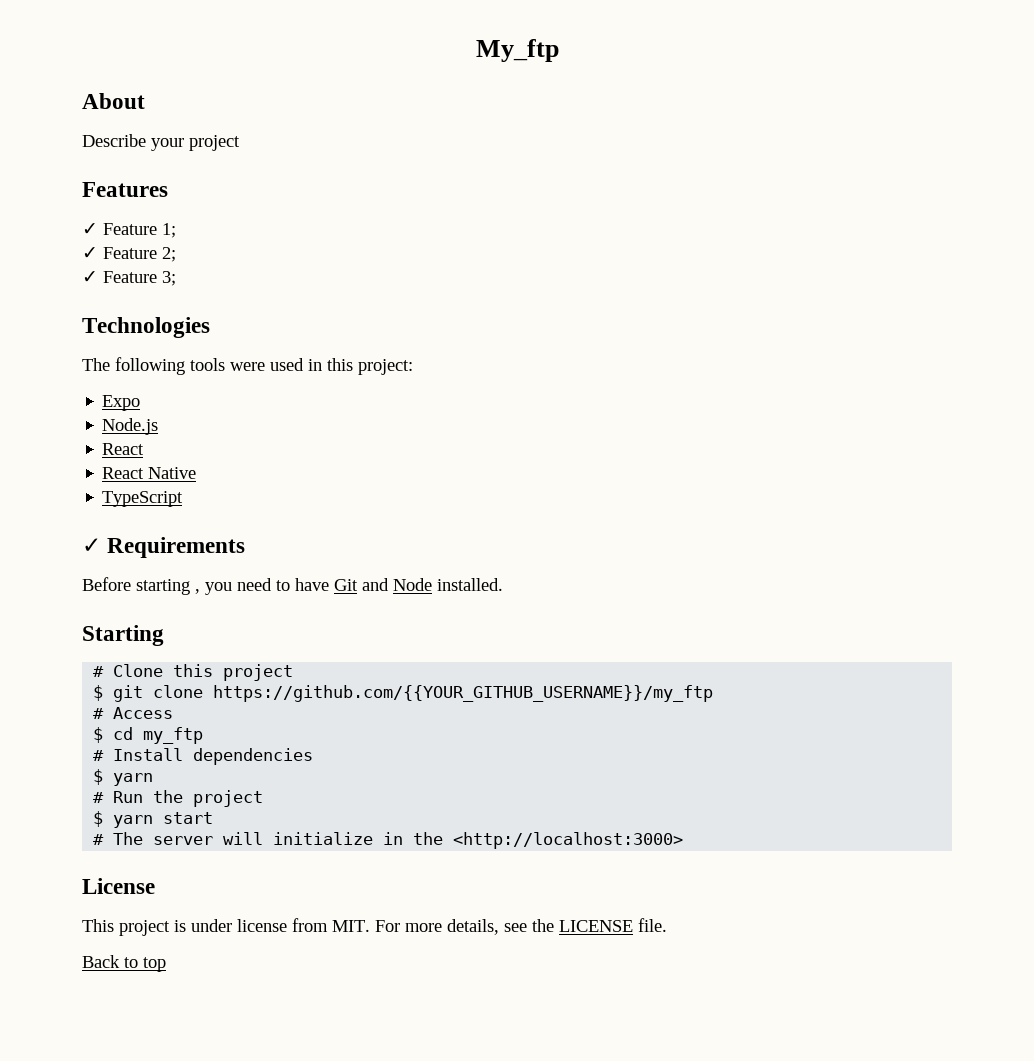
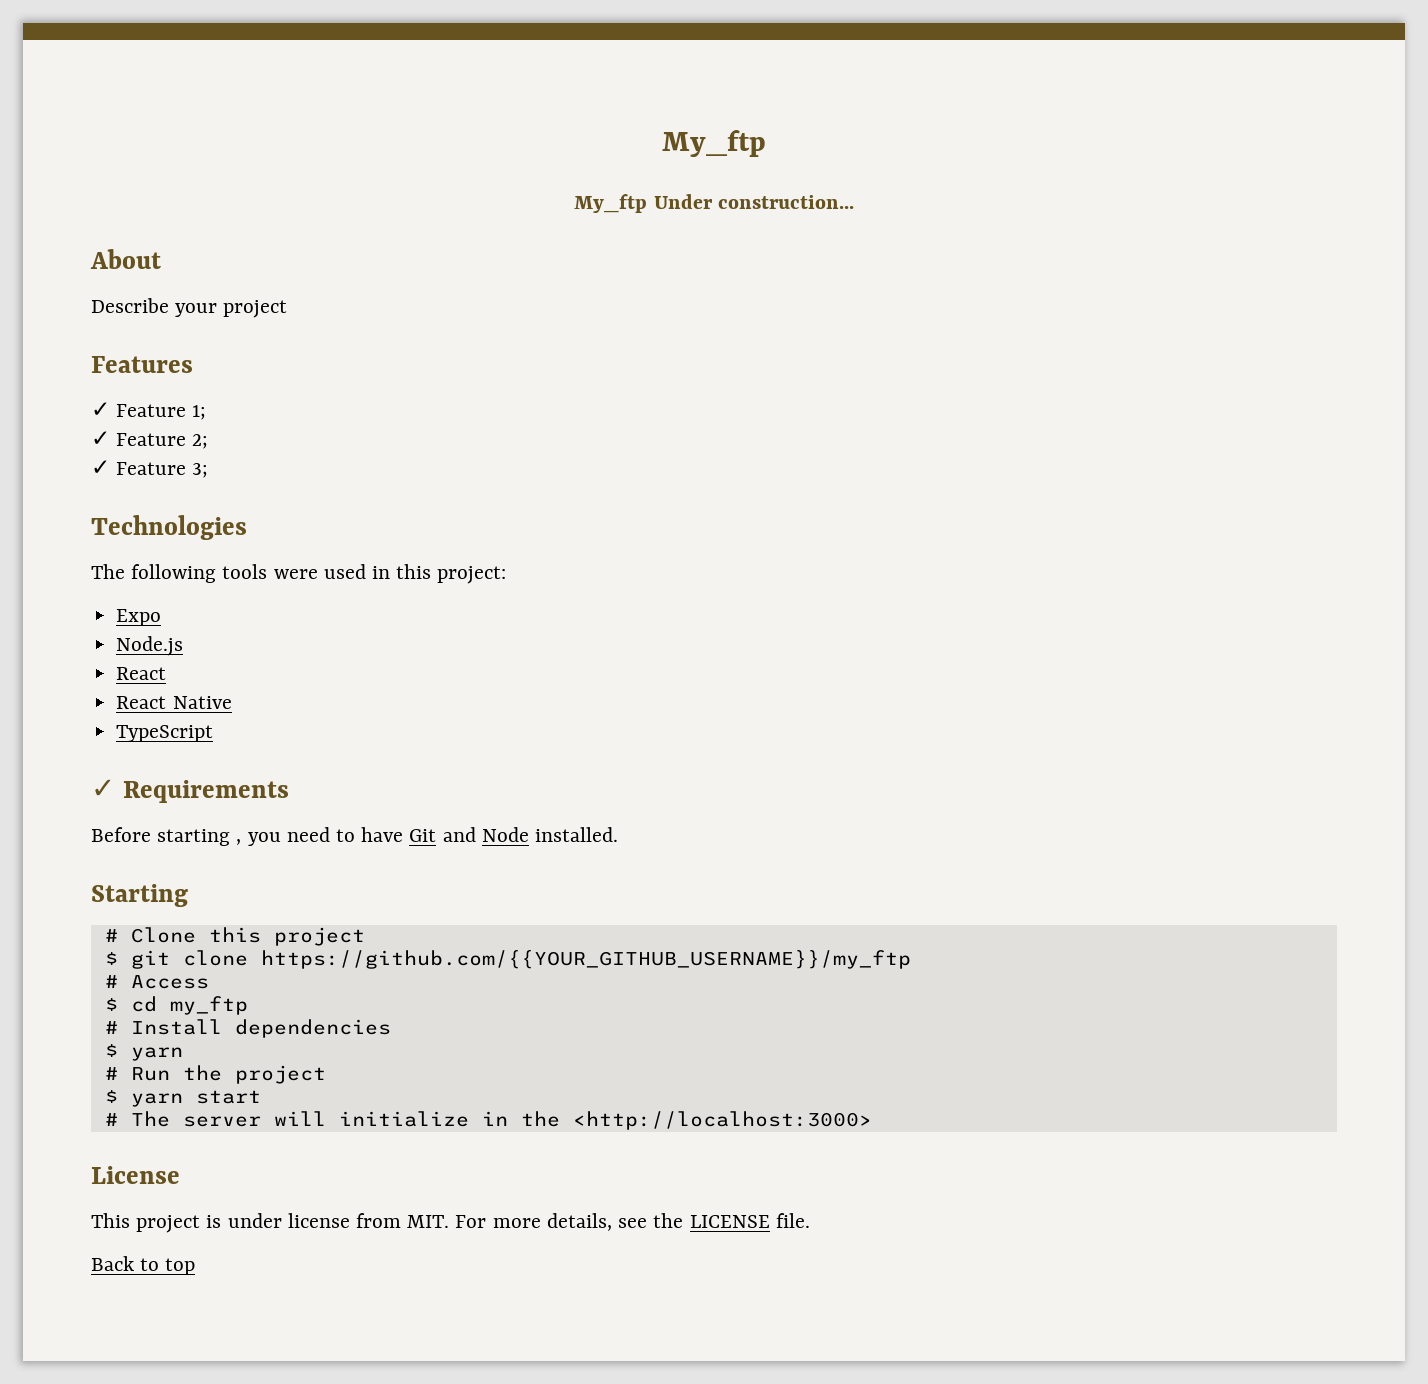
[475,39,559,62] My_ftp -> [662,130,766,157] [574,194,854,213] My_ftp // My_ftp Under construction...

